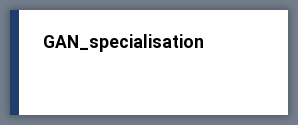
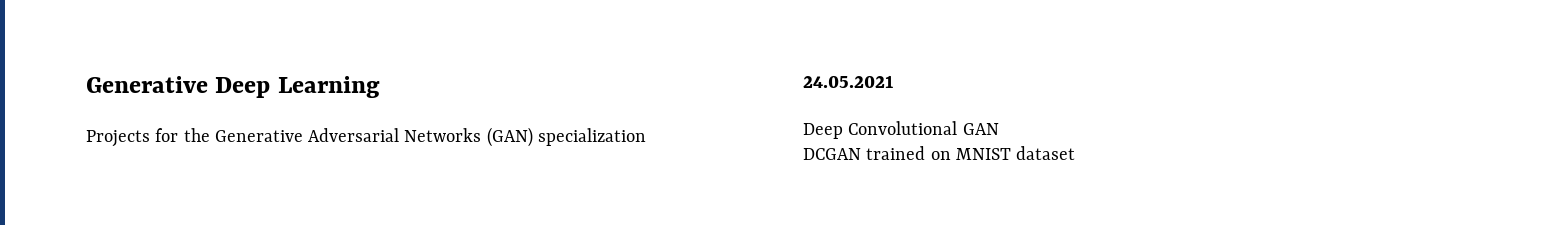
[43,34,204,52] GAN_specialisation -> [86,76,380,98] [86,127,646,147] [803,75,894,88] [803,121,999,139] [803,146,1076,160] Generative Deep Learning // Projects for the Generative Adversarial Networks (GAN) specialization // 24.05.2021 // Deep Convolutional GAN // DCGAN trained on MNIST dataset

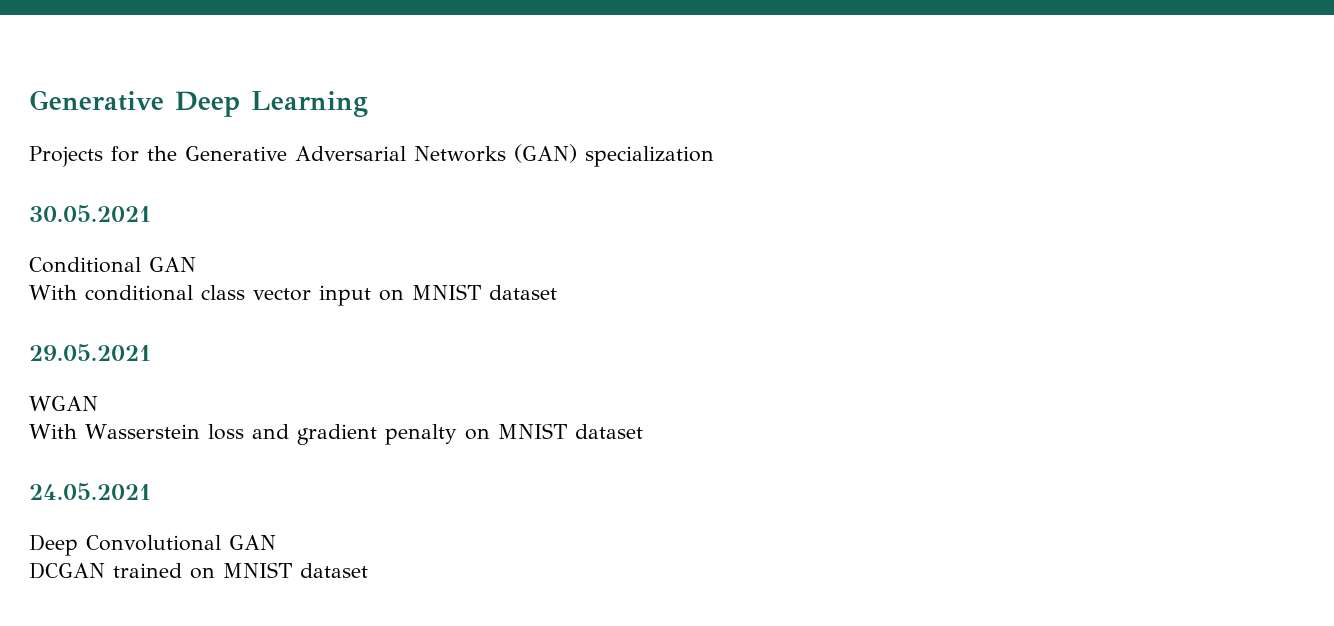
(646, 137) none -> [29,205,151,222] [29,257,196,273] [29,284,557,306] [29,344,151,361] [29,396,98,411] [29,423,643,445] // 30.05.2021 // Conditional GAN // With conditional class vector input on MNIST dataset // 29.05.2021 // WGAN // With Wasserstein loss and gradient penalty on MNIST dataset

